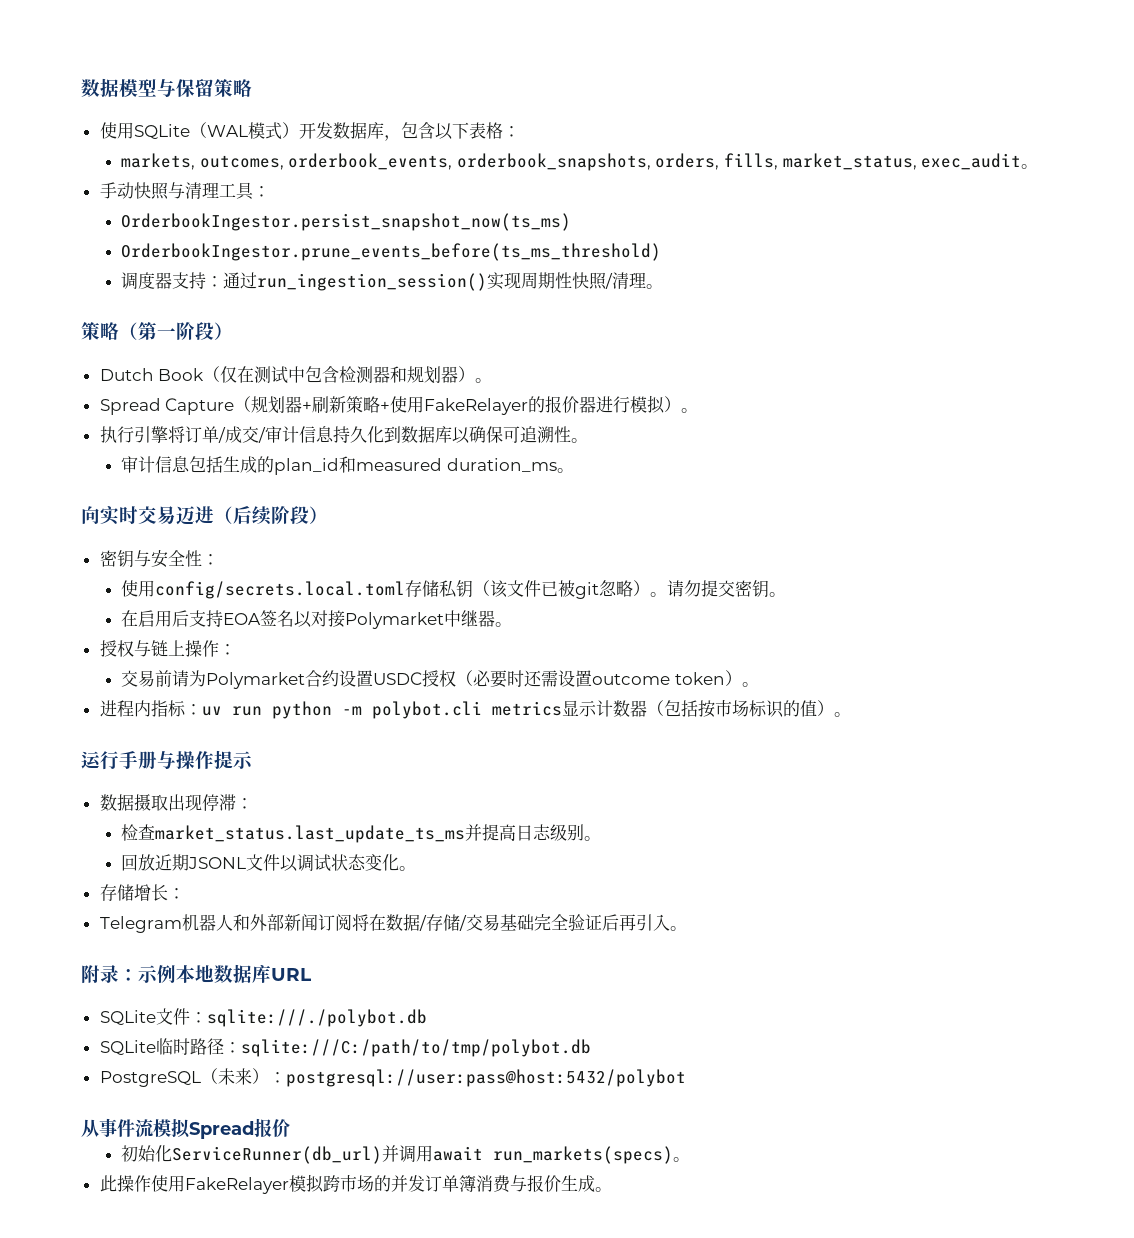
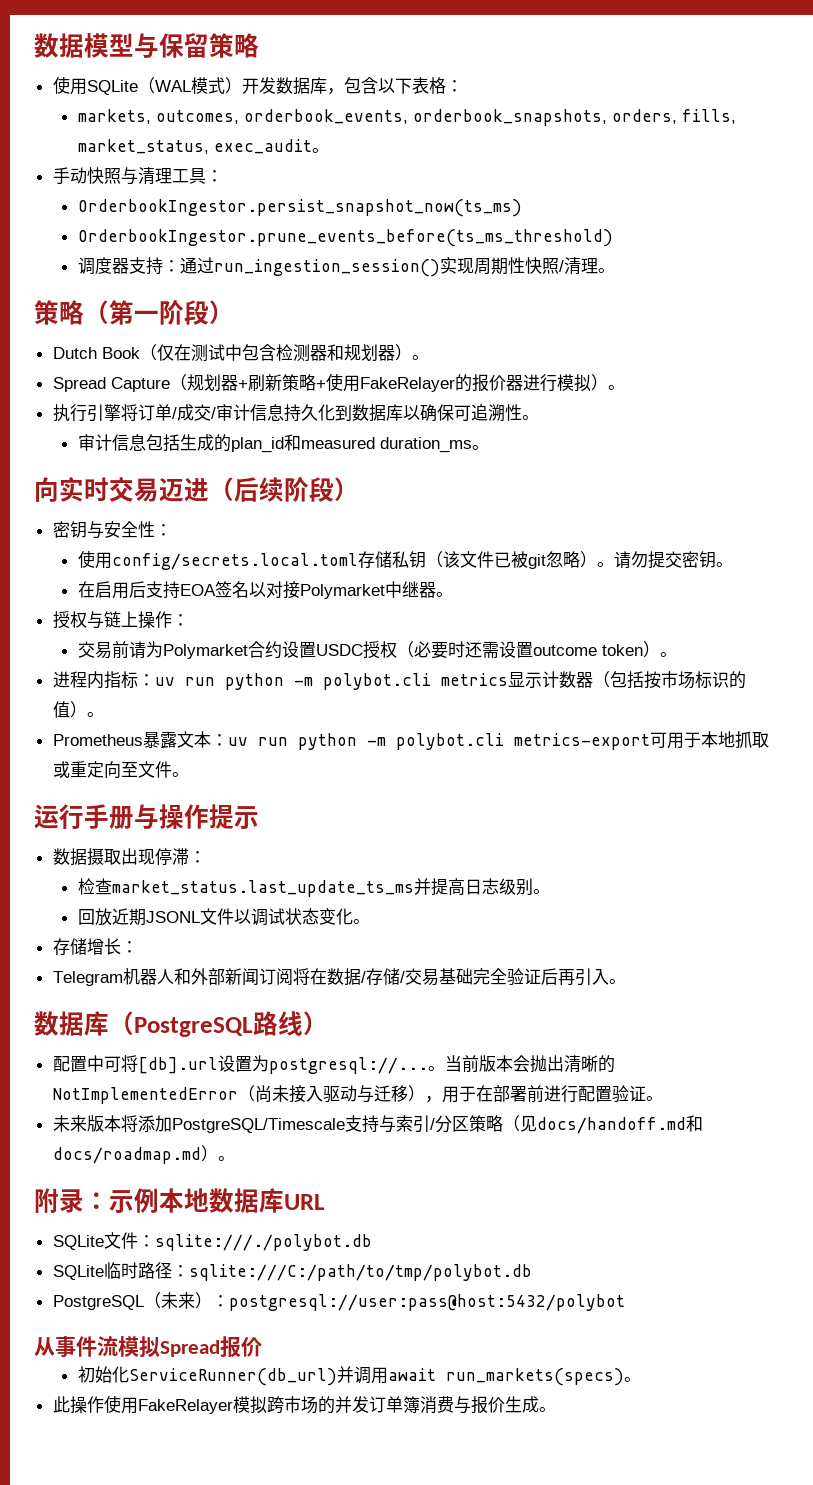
(851, 714) none -> [52,731,769,750] [52,761,189,778] // Prometheus暴露文本：uv run python -m polybot.cli metrics-export可用于本地抓取或重定向至文件。
(687, 928) none -> [34,1011,328,1037] [52,1055,615,1074] [52,1085,663,1104] [52,1115,703,1134] [52,1145,235,1164] // 数据库（PostgreSQL路线） // 配置中可将[db].url设置为postgresql://...。当前版本会抛出清晰的NotImplementedError（尚未接入驱动与迁移），用于在部署前进行配置验证。 // 未来版本将添加PostgreSQL/Timescale支持与索引/分区策略（见docs/handoff.md和docs/roadmap.md）。

